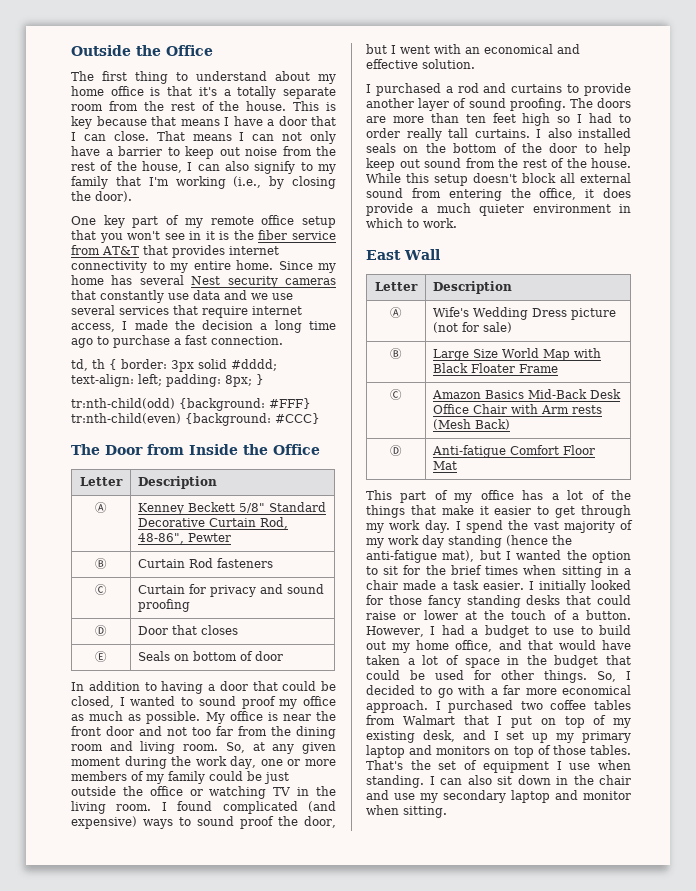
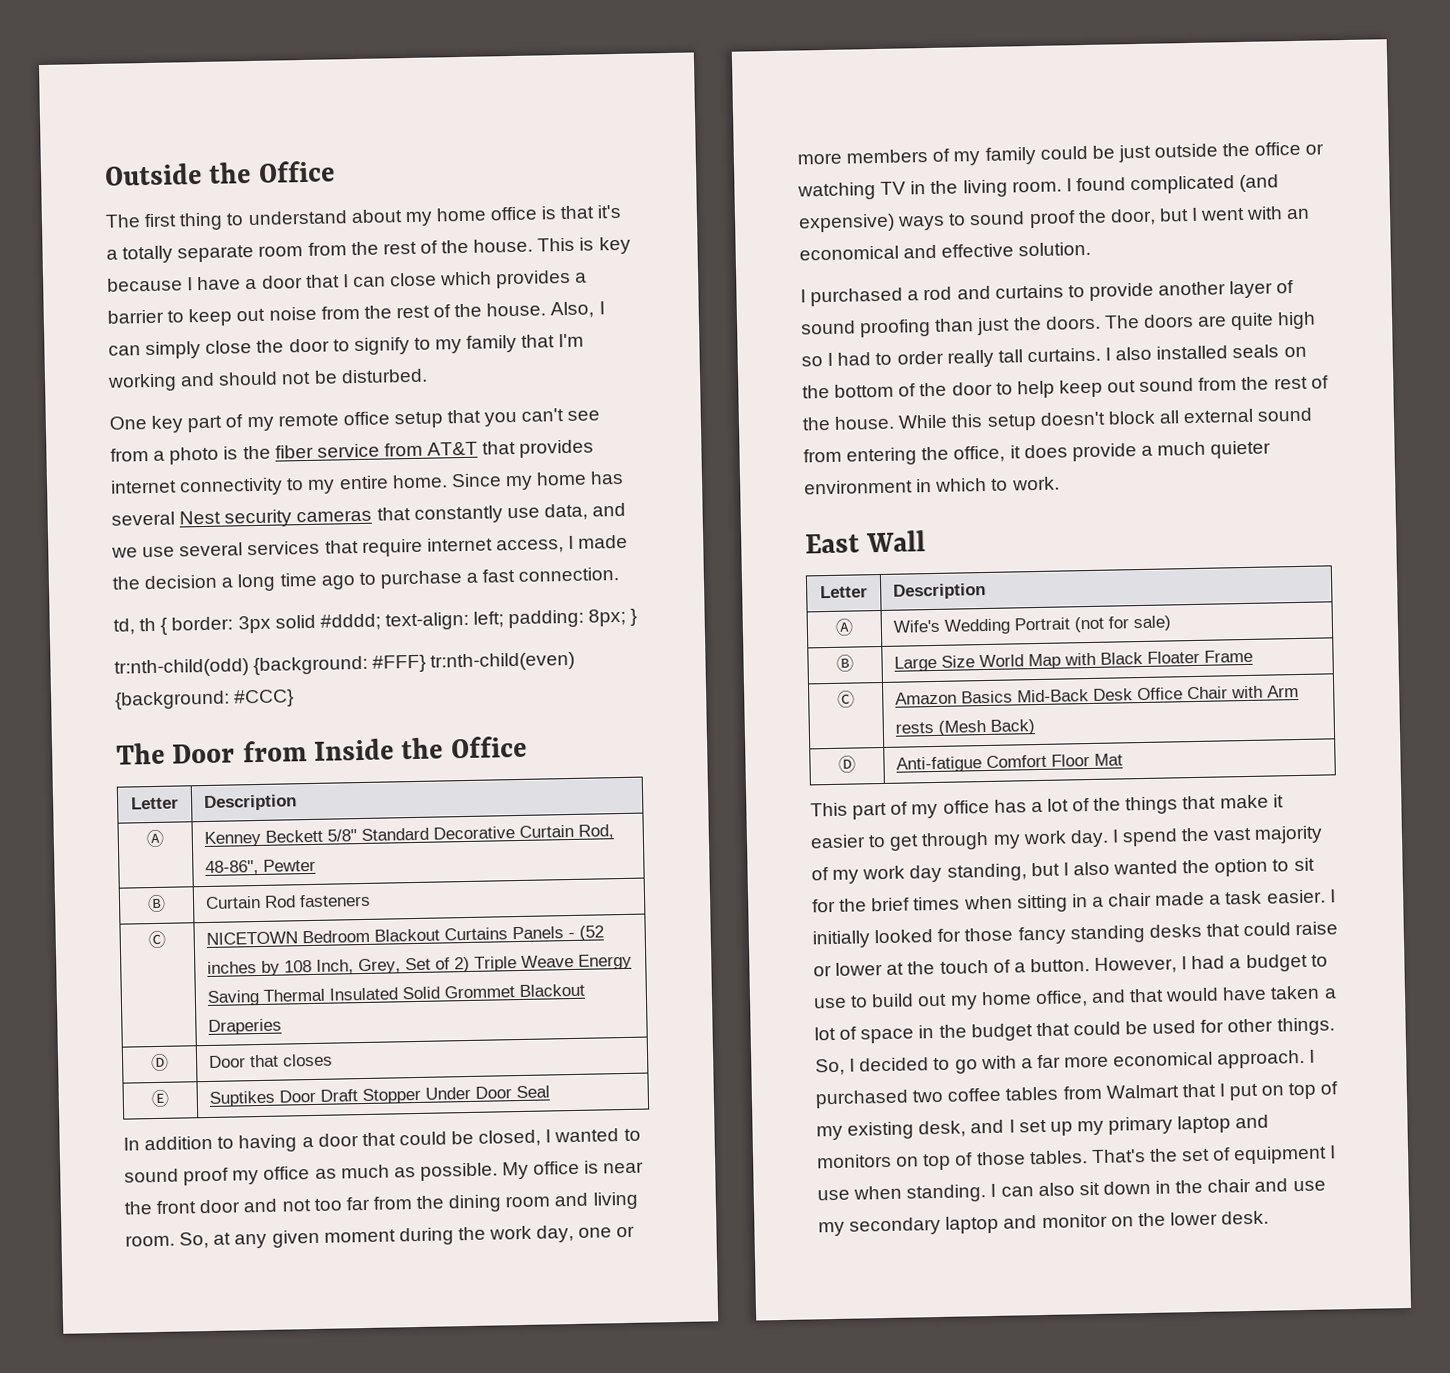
[151,116,220,126] that means -> (183, 284) none
[113,131,336,144] [71,146,100,156] close. That means I can not only have -> [390,269,572,289] close which provides
[142,161,249,173] house, I can also -> [486,301,605,319] [108,338,350,360] house. Also, I can simply close the door to
[233,176,336,189] [71,191,132,202] (i.e., by closing the door). -> [180,368,428,387] and should not be disturbed.
[127,231,215,240] won't see in it -> [521,408,601,422] [110,446,220,465] can't see from a photo
[193,290,220,300] data -> [543,503,588,521] data,
[138,584,325,597] [138,599,191,612] Curtain for privacy and sound proofing -> [206,925,605,945] [207,953,633,976] [207,983,586,1006] [208,1018,283,1035] NICETOWN Bedroom Blackout Curtains Panels - (52 inches by 108 Inch, Grey, Set of 2) Triple Weave Energy Saving Thermal Insulated Solid Grommet Blackout Draperies
[138,651,284,661] Seals on bottom of door -> [209,1085,551,1107] Suptikes Door Draft Stopper Under Door Seal
[509,98,631,111] [366,113,516,123] proofing. The doors are more than ten feet -> [859,312,1275,338] proofing than just the doors. The doors are quite
[532,308,617,320] Dress picture -> [1014,617,1071,631] Portrait
[448,535,572,548] [366,550,511,563] standing (hence the anti-fatigue mat), but I -> [946,861,1110,882] standing, but I also
[366,805,447,818] when sitting. -> [1110,1210,1270,1227] on the lower desk.

